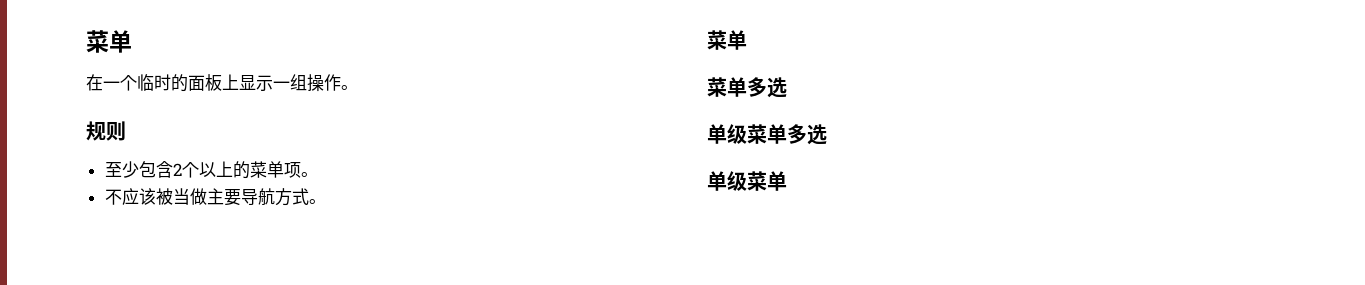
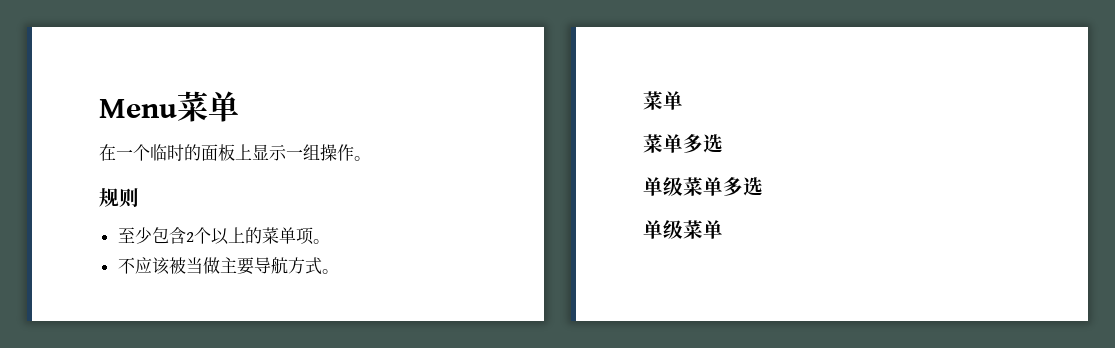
(86, 41) none -> [99,99,177,118] Menu

